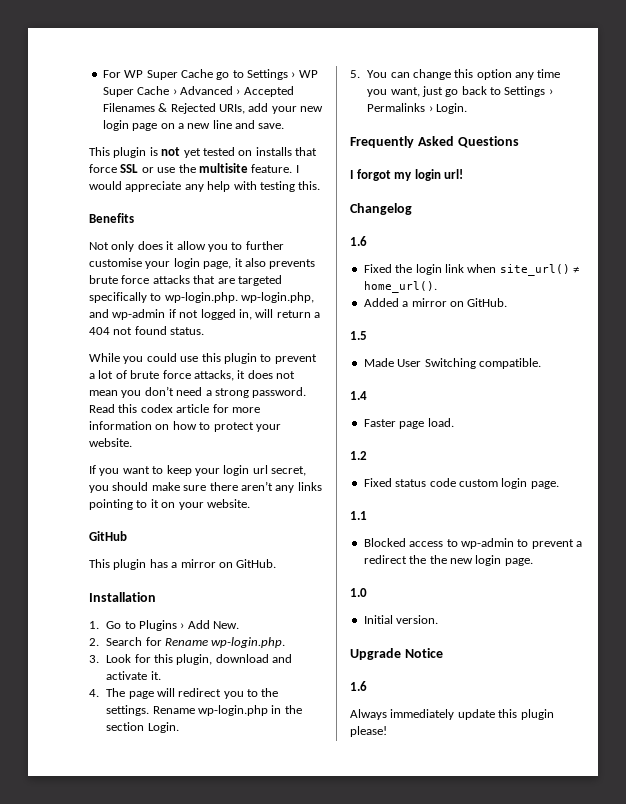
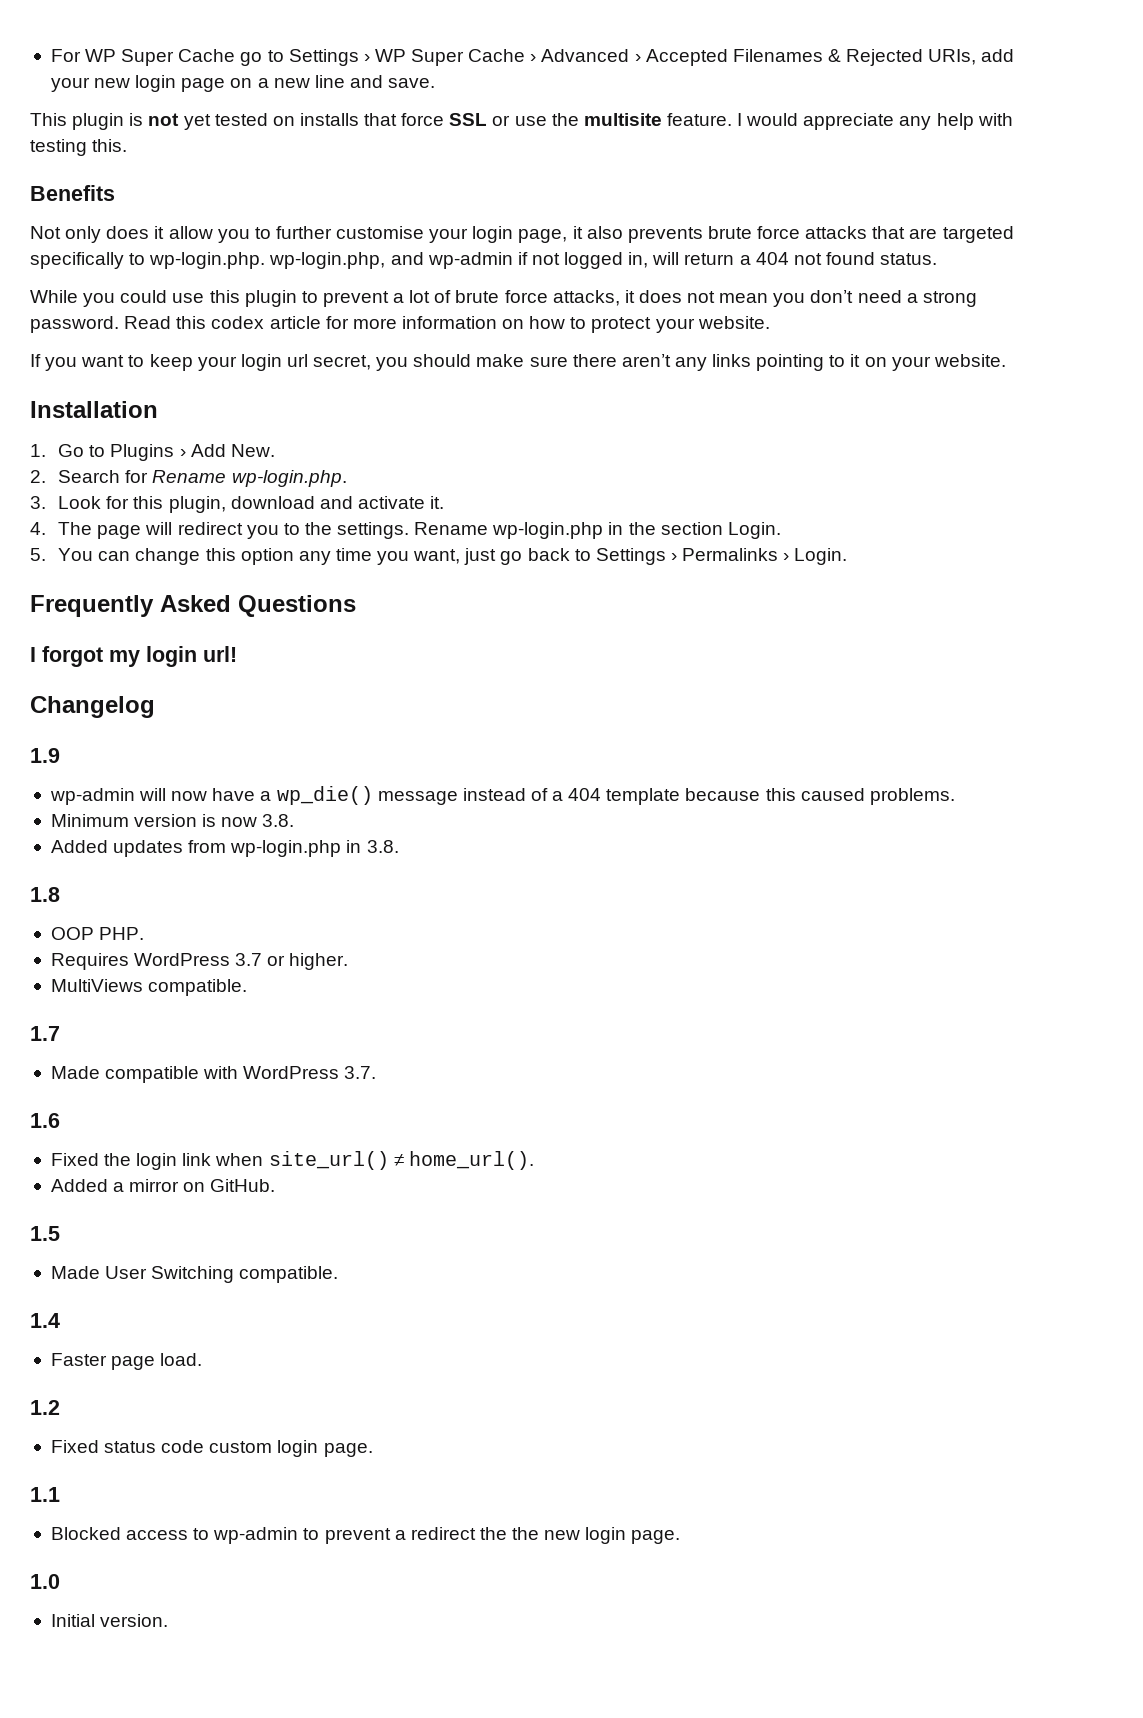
[89,531,127,541] [89,559,277,570] // GitHub // This plugin has a mirror on GitHub. -> (1006, 360) none
(412, 209) none -> [30,748,60,763] [49,786,955,805] [50,814,295,827] [50,840,399,857] [30,887,60,902] [50,927,145,940] [50,953,349,970] [50,979,248,996] [30,1026,60,1041] [50,1066,377,1083] // 1.9 // wp-admin will now have a wp_die() message instead of a 404 template because this caused problems. // Minimum version is now 3.8. // Added updates from wp-login.php in 3.8. // 1.8 // OOP PHP. // Requires WordPress 3.7 or higher. // MultiViews compatible. // 1.7 // Made compatible with WordPress 3.7.
[350,648,443,660] [350,681,367,691] [350,709,554,720] [350,726,387,737] // Upgrade Notice // 1.6 // Always immediately update this plugin please! -> (169, 1620) none

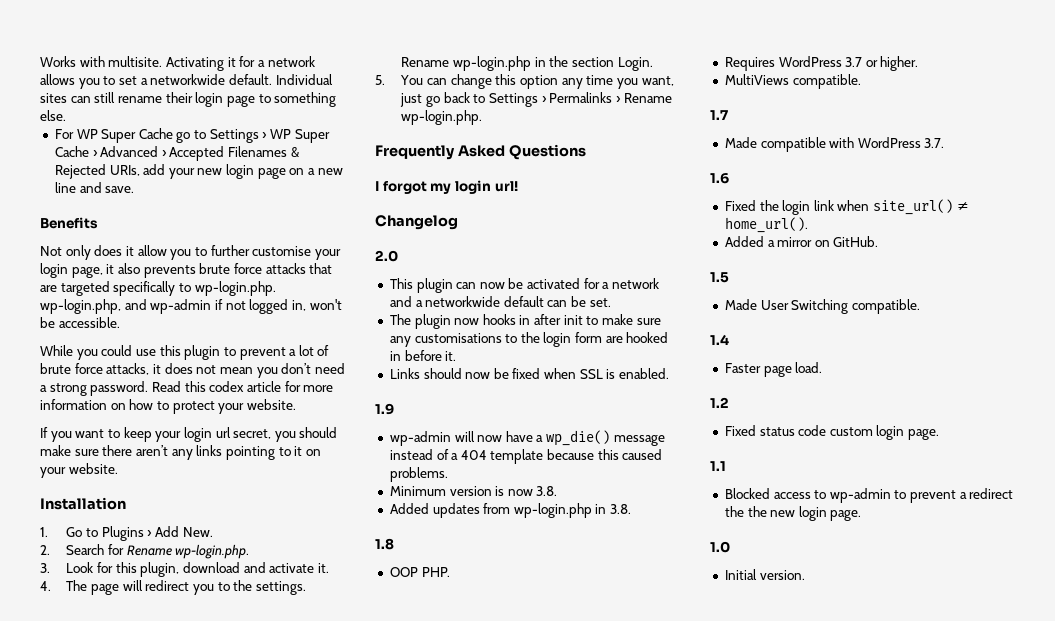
(50, 55) none -> [40,56,315,71] [40,74,333,89] [40,92,337,107] [40,110,66,121] Works with multisite. Activating it for a network allows you to set a networkwide default. Individual sites can still rename their login page to something else. //
[30,113,1013,130] [30,139,128,156] // This plugin is not yet tested on installs that force SSL or use the multisite feature. I would appreciate any help with testing this. -> (135, 189) none
[652,252,938,265] will return a 404 not found status. -> [309,299,342,310] [40,317,120,328] won't be accessible.
[794,548,848,565] Login. -> [623,93,672,103] [401,110,483,125] Rename wp-login.php.
(155, 707) none -> [375,250,398,262] [389,278,660,293] [389,296,611,307] [389,314,661,329] [389,332,669,347] [389,350,457,361] [389,368,670,379] // 2.0 // This plugin can now be activated for a network and a networkwide default can be set. // The plugin now hooks in after init to make sure any customisations to the login form are hooked in before it. // Links should now be fixed when SSL is enabled.

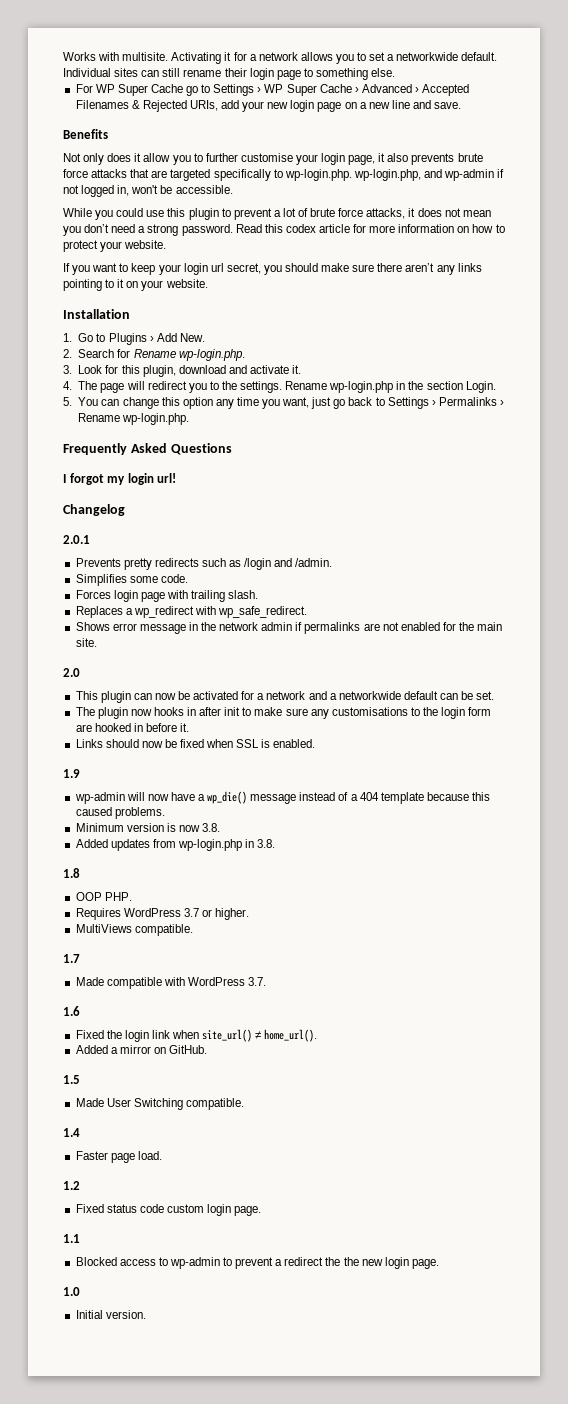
(458, 222) none -> [63,535,90,544] [75,558,333,570] [75,574,188,586] [75,590,259,602] [75,606,308,618] [75,622,503,634] [75,638,97,647] // 2.0.1 // Prevents pretty redirects such as /login and /admin. // Simplifies some code. // Forces login page with trailing slash. // Replaces a wp_redirect with wp_safe_redirect. // Shows error message in the network admin if permalinks are not enabled for the main site.

